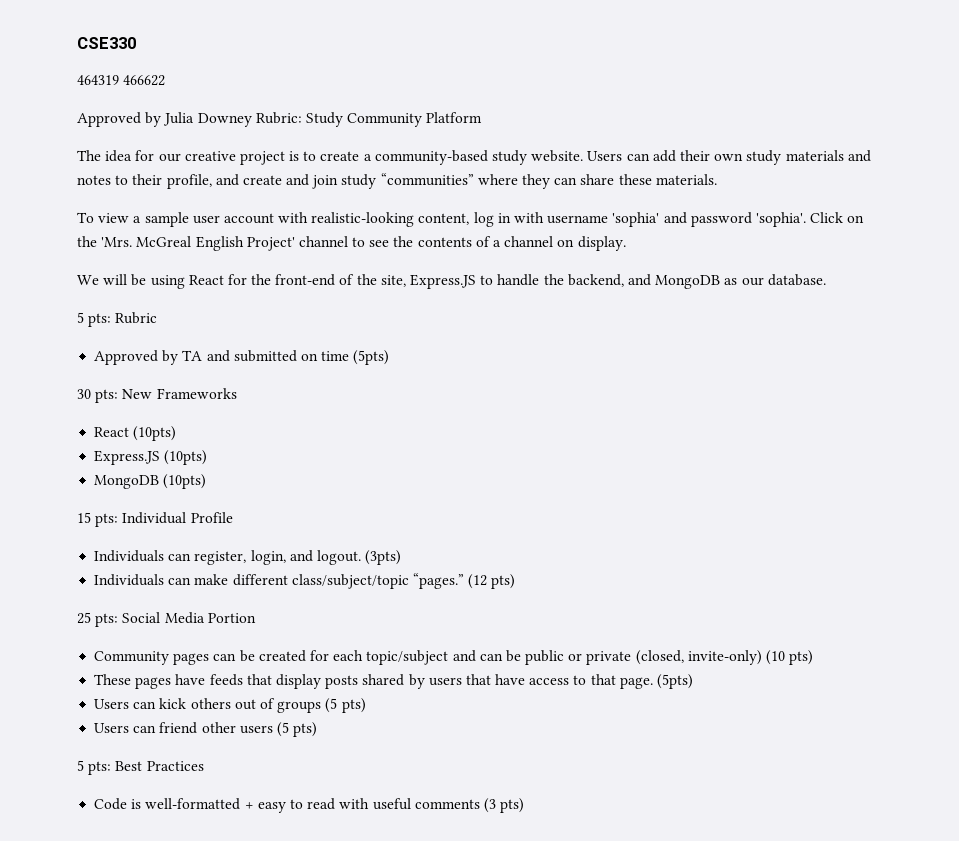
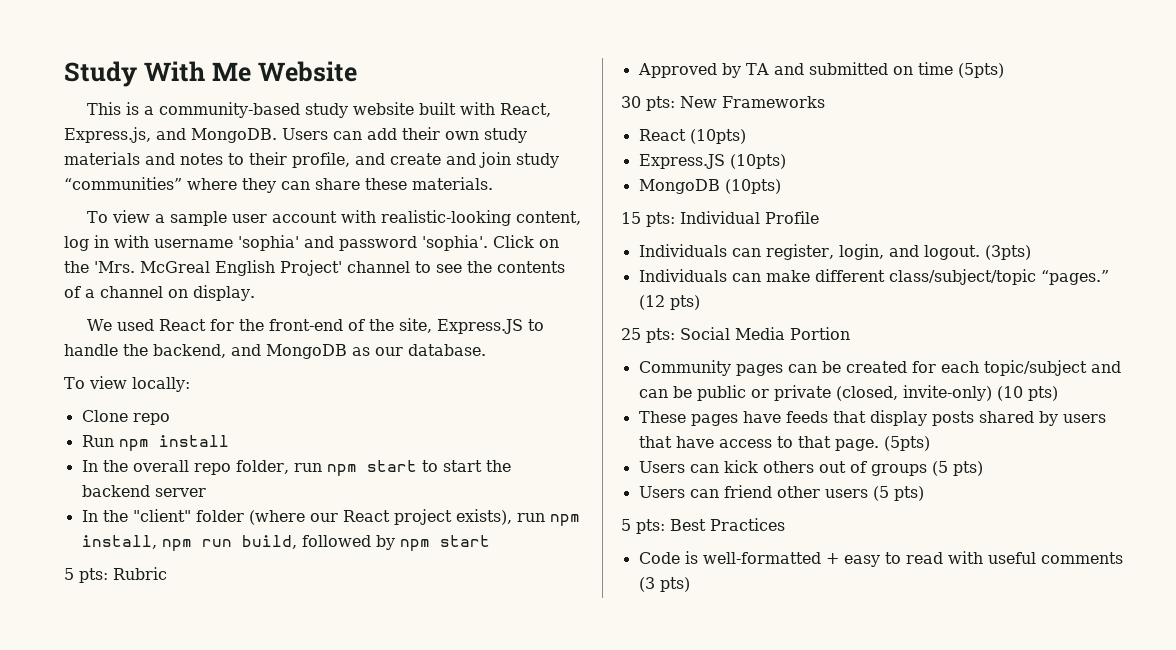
[77,37,136,49] [77,75,166,86] [77,112,483,127] [77,150,584,165] CSE330 // 464319 466622 // Approved by Julia Downey Rubric: Study Community Platform // The idea for our creative project is to create a community-based study website. -> [64,61,357,87] [87,102,552,118] [64,127,277,143] Study With Me Website // This is a community-based study website built with React, Express.js, and MongoDB.
[103,274,185,289] will be using -> [117,319,155,331] used
(826, 280) none -> [64,376,190,392] [81,410,170,425] [81,435,229,451] [81,460,511,476] [81,485,206,497] [81,509,580,526] [81,535,490,551] // To view locally: // Clone repo // Run npm install // In the overall repo folder, run npm start to start the backend server // In the "client" folder (where our React project exists), run npm install, npm run build, followed by npm start

